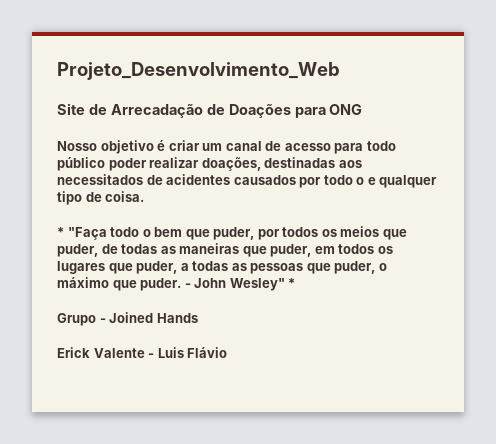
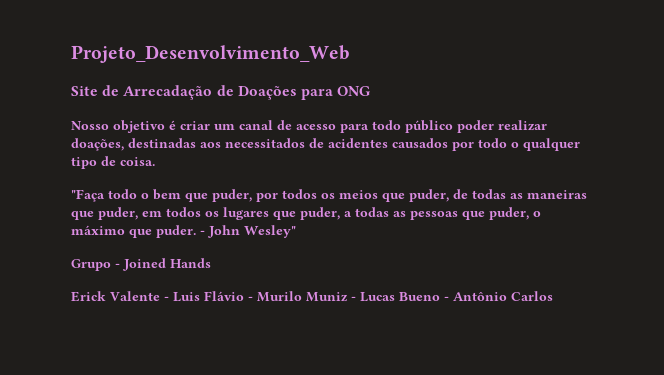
[367,177,376,185] e -> (519, 145) none
[57,227,64,237] * -> (155, 161) none
[288,278,296,288] * -> (296, 231) none
(228, 352) none -> [248,291,553,302] - Murilo Muniz - Lucas Bueno - Antônio Carlos

